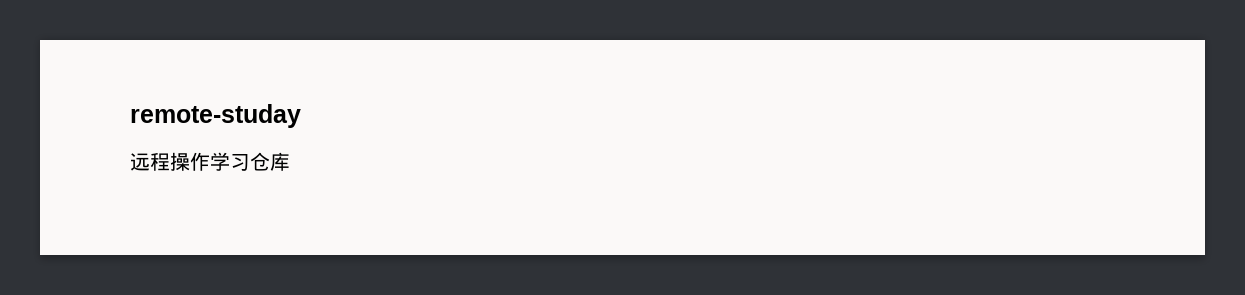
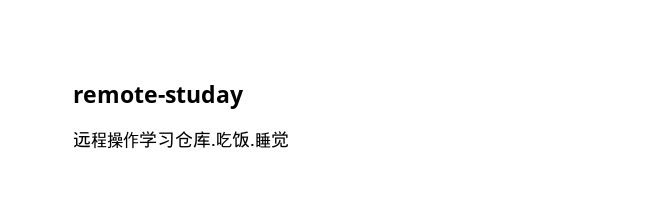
(290, 161) none -> [211,131,289,148] .吃饭.睡觉

